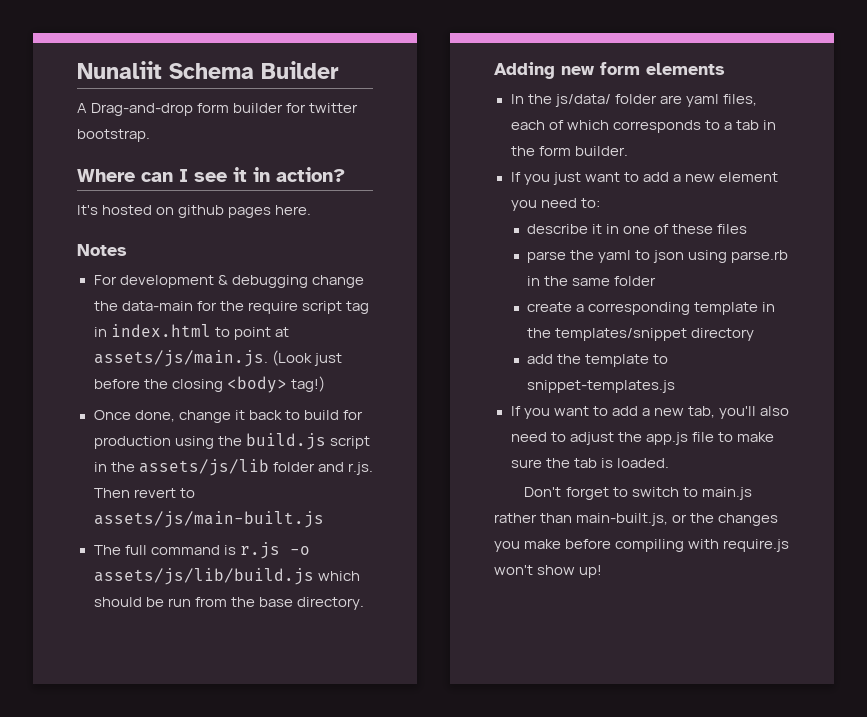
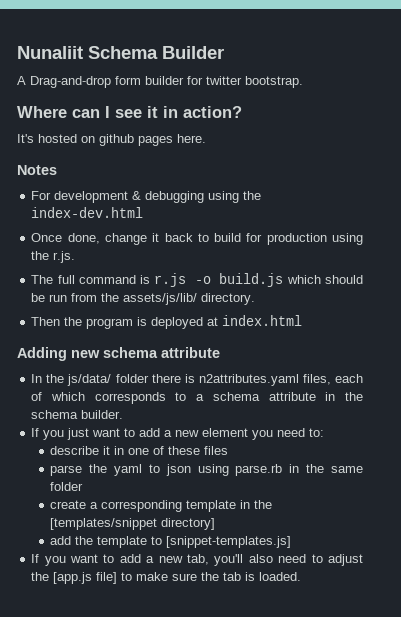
[311,275,364,288] [93,301,369,314] [93,324,289,340] [93,350,342,367] [93,376,325,393] change the data-main for the require script tag in index.html to point at assets/js/main.js. (Look just before the closing <body> tag!) -> [208,191,262,203] [31,207,144,218] using the index-dev.html
[245,433,370,450] [93,459,373,476] [93,488,195,498] [93,511,324,528] build.js script in the assets/js/lib folder and r.js. Then revert to assets/js/main-built.js -> [53,251,76,263] r.js.
[93,568,314,585] assets/js/lib/build.js -> [219,273,284,287] build.js
[258,597,293,607] base -> [123,293,198,305] assets/js/lib/
(364, 603) none -> [31,315,303,329] // Then the program is deployed at index.html
[600,62,725,75] form elements -> [103,347,220,358] schema attribute
[659,94,719,107] are yaml -> [151,374,299,386] there is n2attributes.yaml
[735,120,776,130] [510,146,571,156] tab in the form -> [212,392,363,401] [31,410,79,419] schema attribute in the schema
[555,328,755,341] templates/snippet directory -> [50,518,216,530] [templates/snippet directory]
[527,380,676,393] snippet-templates.js -> [166,536,292,548] [snippet-templates.js]
[645,432,714,445] app.js file -> [53,572,118,584] [app.js file]
[524,487,752,500] [494,513,779,526] [494,539,790,552] [494,565,603,578] // Don't forget to switch to main.js rather than main-built.js, or the changes you make before compiling with require.js won't show up! -> (302, 576) none

